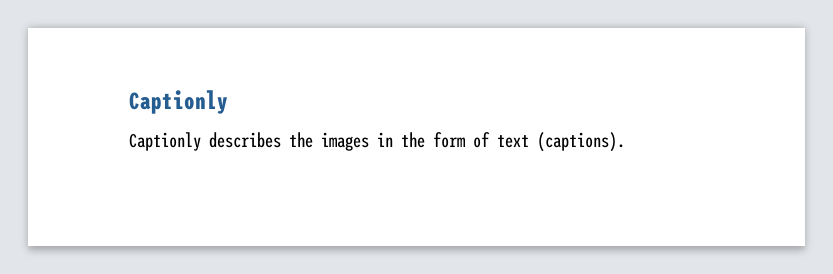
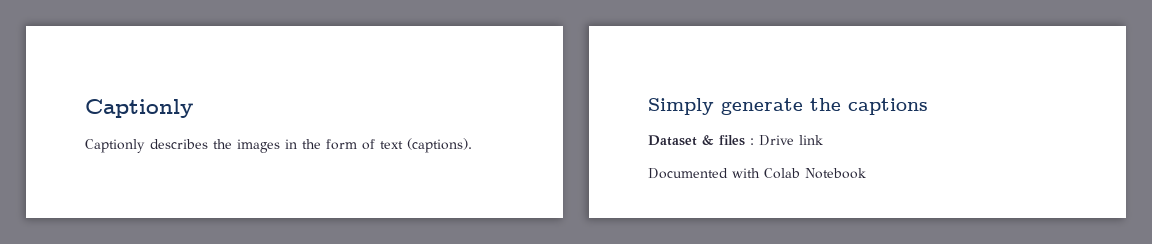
(625, 142) none -> [648,98,928,115] [648,135,823,146] [648,168,866,179] // Simply generate the captions // Dataset & files : Drive link // Documented with Colab Notebook

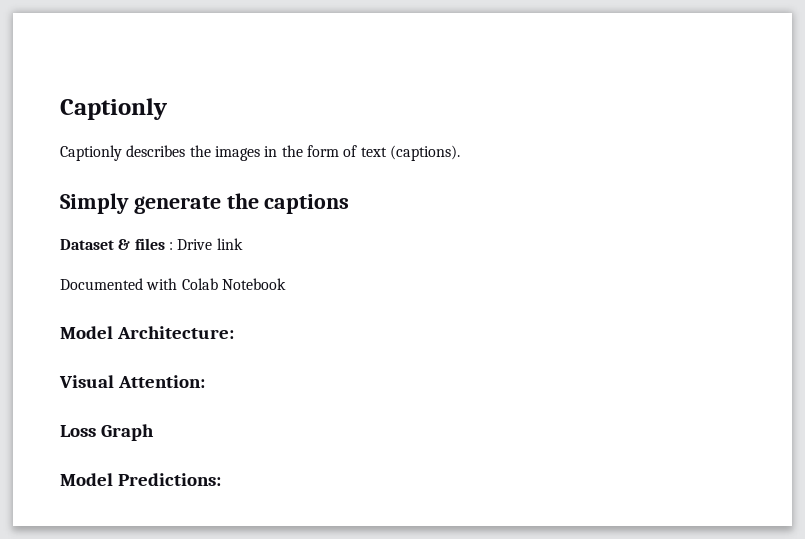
(866, 173) none -> [60,326,234,339] [59,375,205,388] [60,424,154,441] [60,473,221,486] // Model Architecture: // Visual Attention: // Loss Graph // Model Predictions:

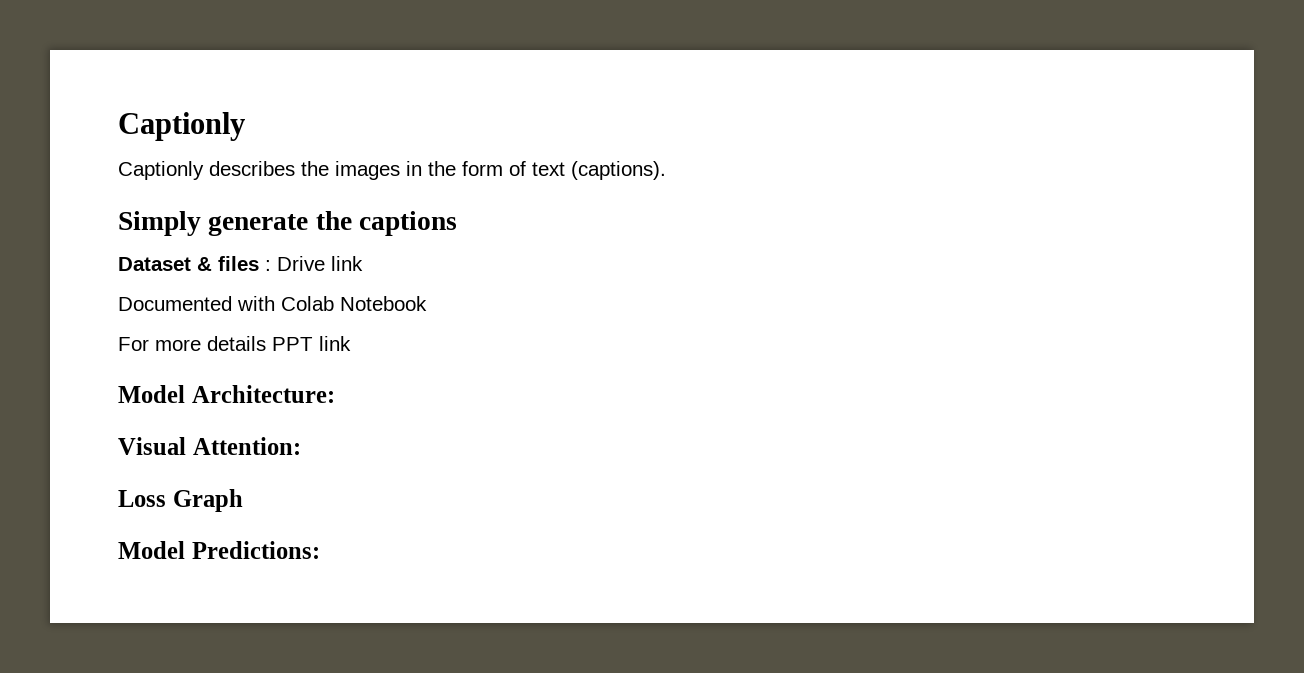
(286, 284) none -> [118,336,351,351] // For more details PPT link

